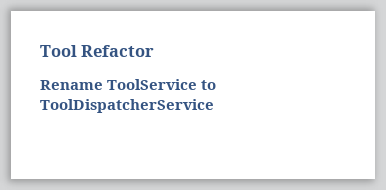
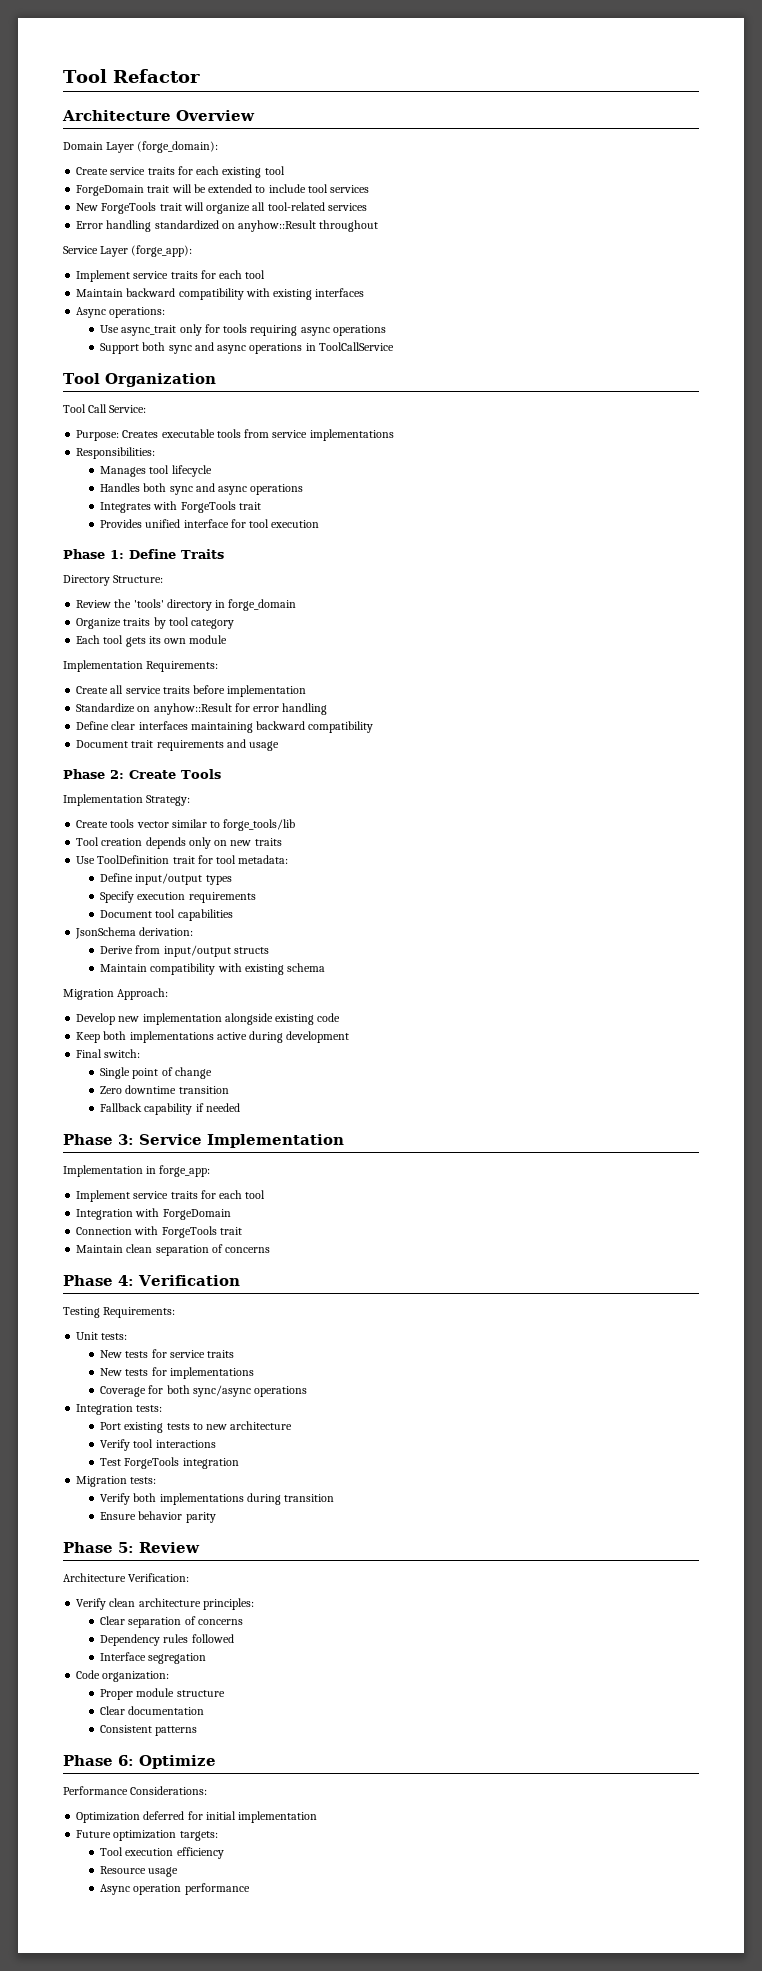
[40,79,217,90] [40,99,214,113] Rename ToolService to ToolDispatcherService -> [62,110,255,121] [63,141,219,153] [76,166,285,178] [76,184,370,196] [76,202,367,214] [76,220,379,232] [63,245,193,257] [76,270,266,282] [76,288,365,300] [76,307,166,318] [100,324,386,336] [100,342,394,354] [63,373,216,387] [63,404,147,413] [76,429,394,441] [76,447,156,459] [100,465,212,477] [100,483,304,495] [100,501,261,513] [100,519,320,528] [63,549,224,559] [63,575,164,586] [76,599,297,611] [76,617,235,629] [76,635,228,647] [63,660,219,672] [76,685,307,697] [76,703,328,715] [76,721,374,733] [76,739,280,751] [63,769,221,779] [63,794,191,806] [76,819,296,831] [76,837,282,849] [76,855,289,864] [100,873,232,885] [100,891,256,903] [100,909,233,921] [75,927,194,939] [100,945,269,957] [100,963,326,975] [63,988,169,1000] [76,1013,341,1025] [76,1031,350,1043] [76,1049,141,1058] [100,1067,212,1079] [100,1085,229,1094] [100,1103,240,1115] [63,1134,344,1148] [63,1165,211,1177] [76,1190,266,1202] [76,1208,231,1220] [76,1226,242,1238] [76,1244,271,1256] [63,1275,240,1286] [63,1307,176,1318] [76,1332,128,1340] [100,1349,235,1358] [100,1367,254,1379] [100,1385,308,1397] [76,1404,163,1415] [100,1421,293,1433] [100,1439,216,1451] [100,1457,239,1469] [76,1476,157,1487] [100,1493,335,1505] [100,1511,216,1523] [63,1542,200,1553] [63,1573,190,1582] [76,1598,254,1610] [100,1616,243,1628] [100,1634,234,1646] [100,1652,207,1664] [76,1670,170,1682] [100,1688,225,1700] [100,1706,205,1715] [100,1725,198,1736] [63,1755,216,1769] [63,1786,208,1795] [76,1811,318,1823] [76,1830,218,1841] [100,1847,224,1859] [100,1866,179,1877] [100,1883,250,1895] Architecture Overview // Domain Layer (forge_domain): // Create service traits for each existing tool // ForgeDomain trait will be extended to include tool services // New ForgeTools trait will organize all tool-related services // Error handling standardized on anyhow::Result throughout // Service Layer (forge_app): // Implement service traits for each tool // Maintain backward compatibility with existing interfaces // Async operations: // Use async_trait only for tools requiring async operations // Support both sync and async operations in ToolCallService // Tool Organization // Tool Call Service: // Purpose: Creates executable tools from service implementations // Responsibilities: // Manages tool lifecycle // Handles both sync and async operations // Integrates with ForgeTools trait // Provides unified interface for tool execution // Phase 1: Define Traits // Directory Structure: // Review the 'tools' directory in forge_domain // Organize traits by tool category // Each tool gets its own module // Implementation Requirements: // Create all service traits before implementation // Standardize on anyhow::Result for error handling // Define clear interfaces maintaining backward compatibility // Document trait requirements and usage // Phase 2: Create Tools // Implementation Strategy: // Create tools vector similar to forge_tools/lib // Tool creation depends only on new traits // Use ToolDefinition trait for tool metadata: // Define input/output types // Specify execution requirements // Document tool capabilities // JsonSchema derivation: // Derive from input/output structs // Maintain compatibility with existing schema // Migration Approach: // Develop new implementation alongside existing code // Keep both implementations active during development // Final switch: // Single point of change // Zero downtime transition // Fallback capability if needed // Phase 3: Service Implementation // Implementation in forge_app: // Implement service traits for each tool // Integration with ForgeDomain // Connection with ForgeTools trait // Maintain clean separation of concerns // Phase 4: Verification // Testing Requirements: // Unit tests: // New tests for service traits // New tests for implementations // Coverage for both sync/async operations // Integration tests: // Port existing tests to new architecture // Verify tool interactions // Test ForgeTools integration // Migration tests: // Verify both implementations during transition // Ensure behavior parity // Phase 5: Review // Architecture Verification: // Verify clean architecture principles: // Clear separation of concerns // Dependency rules followed // Interface segregation // Code organization: // Proper module structure // Clear documentation // Consistent patterns // Phase 6: Optimize // Performance Considerations: // Optimization deferred for initial implementation // Future optimization targets: // Tool execution efficiency // Resource usage // Async operation performance

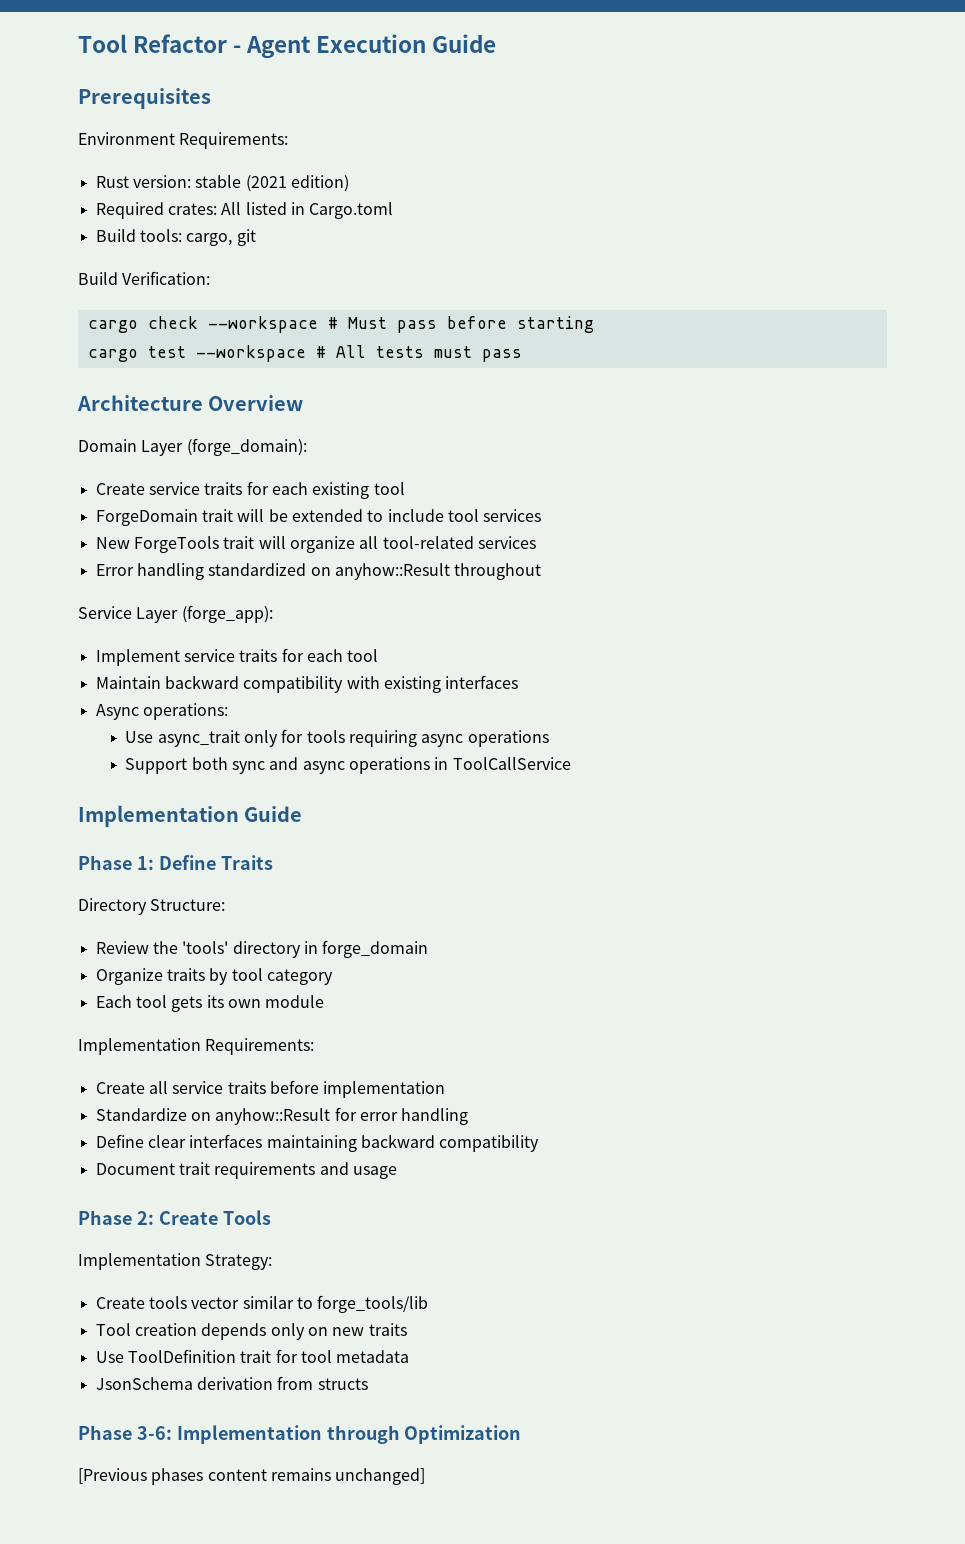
(200, 76) none -> [233,34,497,59] [78,88,211,109] [78,132,289,149] [95,175,349,192] [95,202,394,219] [95,229,256,246] [78,271,211,285] [87,316,594,333] [87,345,522,362] - Agent Execution Guide // Prerequisites // Environment Requirements: // Rust version: stable (2021 edition) // Required crates: All listed in Cargo.toml // Build tools: cargo, git // Build Verification: // cargo check --workspace # Must pass before starting // cargo test --workspace # All tests must pass
[63,373,216,387] [63,404,147,413] [76,429,394,441] [76,447,156,459] [100,465,212,477] [100,483,304,495] [100,501,261,513] [100,519,320,528] Tool Organization // Tool Call Service: // Purpose: Creates executable tools from service implementations // Responsibilities: // Manages tool lifecycle // Handles both sync and async operations // Integrates with ForgeTools trait // Provides unified interface for tool execution -> [78,805,303,827] Implementation Guide
[238,855,289,864] [100,873,232,885] [100,891,256,903] [100,909,233,921] [75,927,194,939] [100,945,269,957] [100,963,326,975] [63,988,169,1000] [76,1013,341,1025] [76,1031,350,1043] [76,1049,141,1058] [100,1067,212,1079] [100,1085,229,1094] [100,1103,240,1115] [63,1134,344,1148] [63,1165,211,1177] [76,1190,266,1202] [76,1208,231,1220] [76,1226,242,1238] [76,1244,271,1256] [63,1275,240,1286] [63,1307,176,1318] [76,1332,128,1340] [100,1349,235,1358] [100,1367,254,1379] [100,1385,308,1397] [76,1404,163,1415] [100,1421,293,1433] [100,1439,216,1451] [100,1457,239,1469] [76,1476,157,1487] [100,1493,335,1505] [100,1511,216,1523] [63,1542,200,1553] [63,1573,190,1582] [76,1598,254,1610] [100,1616,243,1628] [100,1634,234,1646] [100,1652,207,1664] [76,1670,170,1682] [100,1688,225,1700] [100,1706,205,1715] [100,1725,198,1736] [63,1755,216,1769] [63,1786,208,1795] [76,1811,318,1823] [76,1830,218,1841] [100,1847,224,1859] [100,1866,179,1877] [100,1883,250,1895] metadata: // Define input/output types // Specify execution requirements // Document tool capabilities // JsonSchema derivation: // Derive from input/output structs // Maintain compatibility with existing schema // Migration Approach: // Develop new implementation alongside existing code // Keep both implementations active during development // Final switch: // Single point of change // Zero downtime transition // Fallback capability if needed // Phase 3: Service Implementation // Implementation in forge_app: // Implement service traits for each tool // Integration with ForgeDomain // Connection with ForgeTools trait // Maintain clean separation of concerns // Phase 4: Verification // Testing Requirements: // Unit tests: // New tests for service traits // New tests for implementations // Coverage for both sync/async operations // Integration tests: // Port existing tests to new architecture // Verify tool interactions // Test ForgeTools integration // Migration tests: // Verify both implementations during transition // Ensure behavior parity // Phase 5: Review // Architecture Verification: // Verify clean architecture principles: // Clear separation of concerns // Dependency rules followed // Interface segregation // Code organization: // Proper module structure // Clear documentation // Consistent patterns // Phase 6: Optimize // Performance Considerations: // Optimization deferred for initial implementation // Future optimization targets: // Tool execution efficiency // Resource usage // Async operation performance -> [336,1350,410,1363] [95,1376,368,1390] [78,1425,522,1444] [78,1468,426,1485] metadata // JsonSchema derivation from structs // Phase 3-6: Implementation through Optimization // [Previous phases content remains unchanged]

